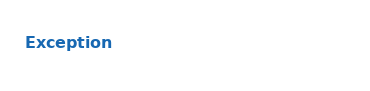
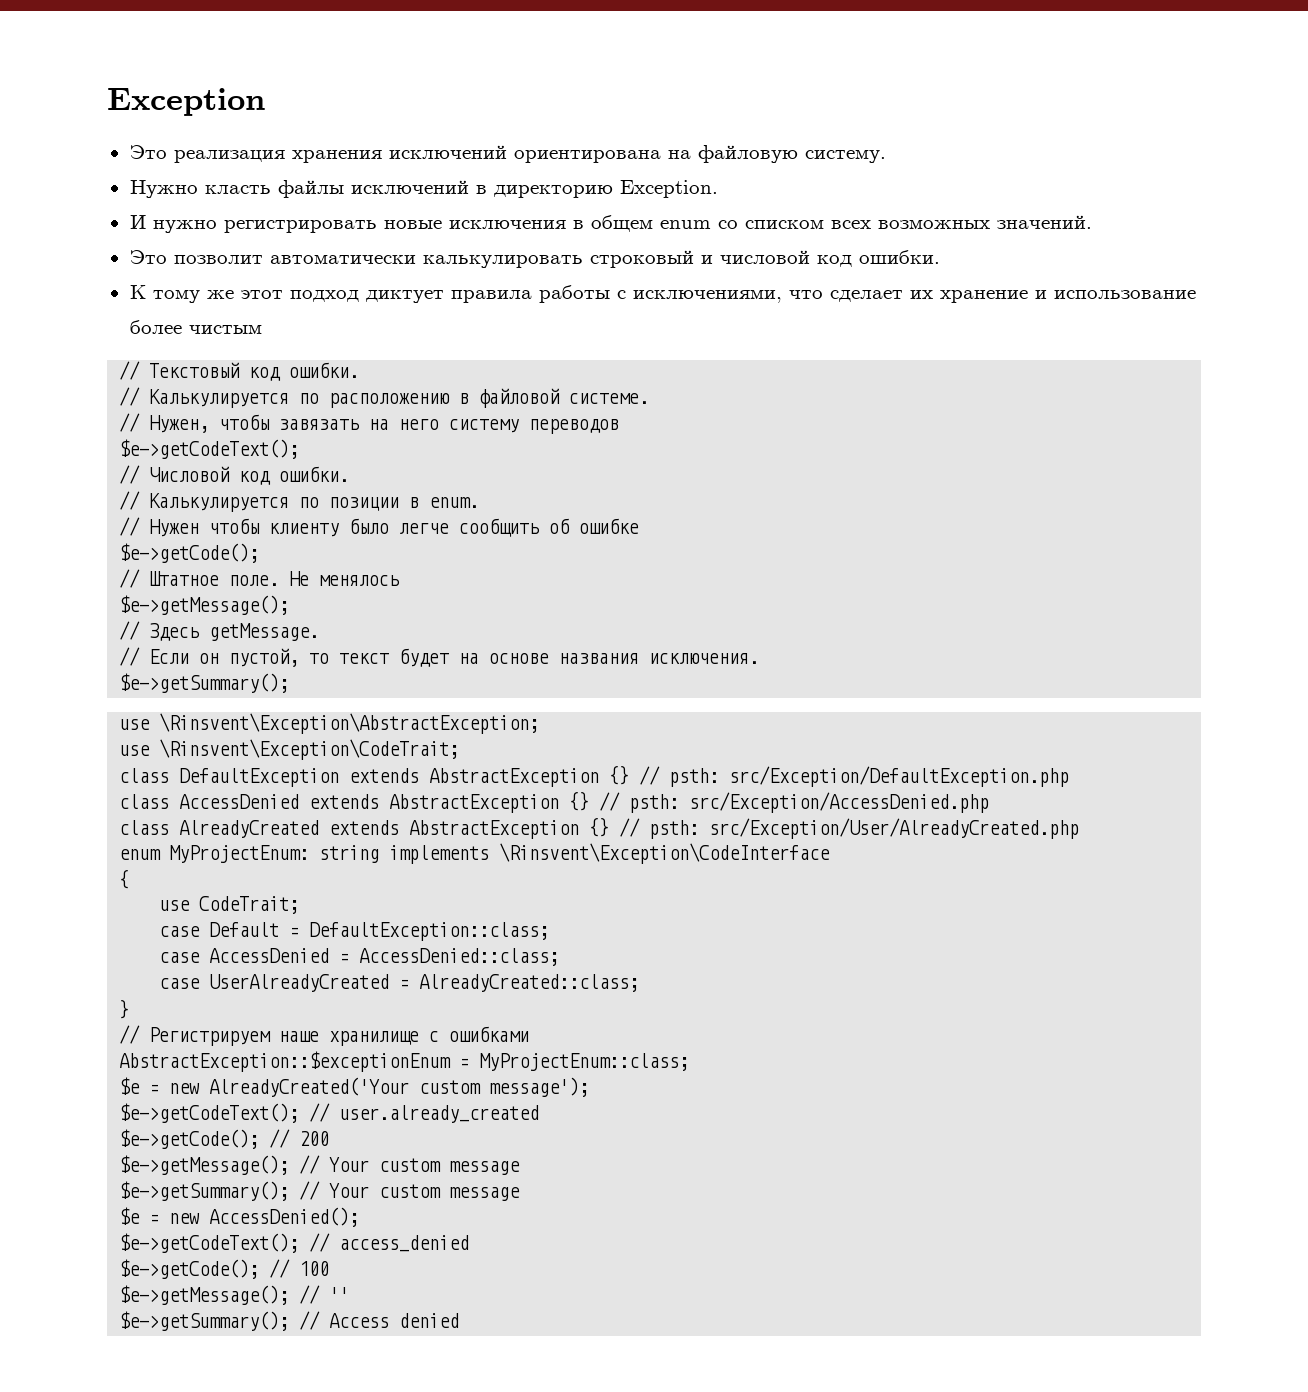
(112, 43) none -> [129,145,886,163] [129,180,718,198] [129,215,1092,233] [129,250,940,268] [129,285,1196,303] [129,320,262,334] [119,361,360,381] [119,387,650,408] [119,413,620,434] [119,439,300,459] [119,465,350,485] [119,491,480,512] [119,517,640,537] [119,543,260,563] [119,569,401,588] [119,595,290,615] [119,621,320,641] [119,647,760,667] [119,673,290,693] [119,713,540,734] [119,739,460,760] [119,765,1070,787] [119,791,990,813] [119,817,1080,839] [119,843,831,864] [119,869,130,889] [159,896,300,914] [159,922,550,941] [159,948,560,966] [159,974,640,992] [119,999,130,1019] [119,1025,530,1046] [119,1051,690,1072] [119,1077,590,1097] [119,1103,540,1123] [119,1129,330,1149] [119,1155,521,1175] [119,1181,521,1201] [119,1207,360,1227] [119,1233,470,1253] [119,1259,330,1279] [119,1285,350,1305] [119,1311,460,1331] // Это реализация хранения исключений ориентирована на файловую систему. // Нужно класть файлы исключений в директорию Exception. // И нужно регистрировать новые исключения в общем enum со списком всех возможных значений. // Это позволит автоматически калькулировать строковый и числовой код ошибки. // К тому же этот подход диктует правила работы с исключениями, что сделает их хранение и использование более чистым // // Текстовый код ошибки. // // Калькулируется по расположению в файловой системе. // // Нужен, чтобы завязать на него систему переводов // $e->getCodeText(); // // Числовой код ошибки. // // Калькулируется по позиции в enum. // // Нужен чтобы клиенту было легче сообщить об ошибке // $e->getCode(); // // Штатное поле. Не менялось // $e->getMessage(); // // Здесь getMessage. // // Если он пустой, то текст будет на основе названия исключения. // $e->getSummary(); // use \Rinsvent\Exception\AbstractException; // use \Rinsvent\Exception\CodeTrait; // class DefaultException extends AbstractException {} // psth: src/Exception/DefaultException.php // class AccessDenied extends AbstractException {} // psth: src/Exception/AccessDenied.php // class AlreadyCreated extends AbstractException {} // psth: src/Exception/User/AlreadyCreated.php // enum MyProjectEnum: string implements \Rinsvent\Exception\CodeInterface // { // use CodeTrait; // case Default = DefaultException::class; // case AccessDenied = AccessDenied::class; // case UserAlreadyCreated = AlreadyCreated::class; // } // // Регистрируем наше хранилище с ошибками // AbstractException::$exceptionEnum = MyProjectEnum::class; // $e = new AlreadyCreated('Your custom message'); // $e->getCodeText(); // user.already_created // $e->getCode(); // 200 // $e->getMessage(); // Your custom message // $e->getSummary(); // Your custom message // $e = new AccessDenied(); // $e->getCodeText(); // access_denied // $e->getCode(); // 100 // $e->getMessage(); // '' // $e->getSummary(); // Access denied

